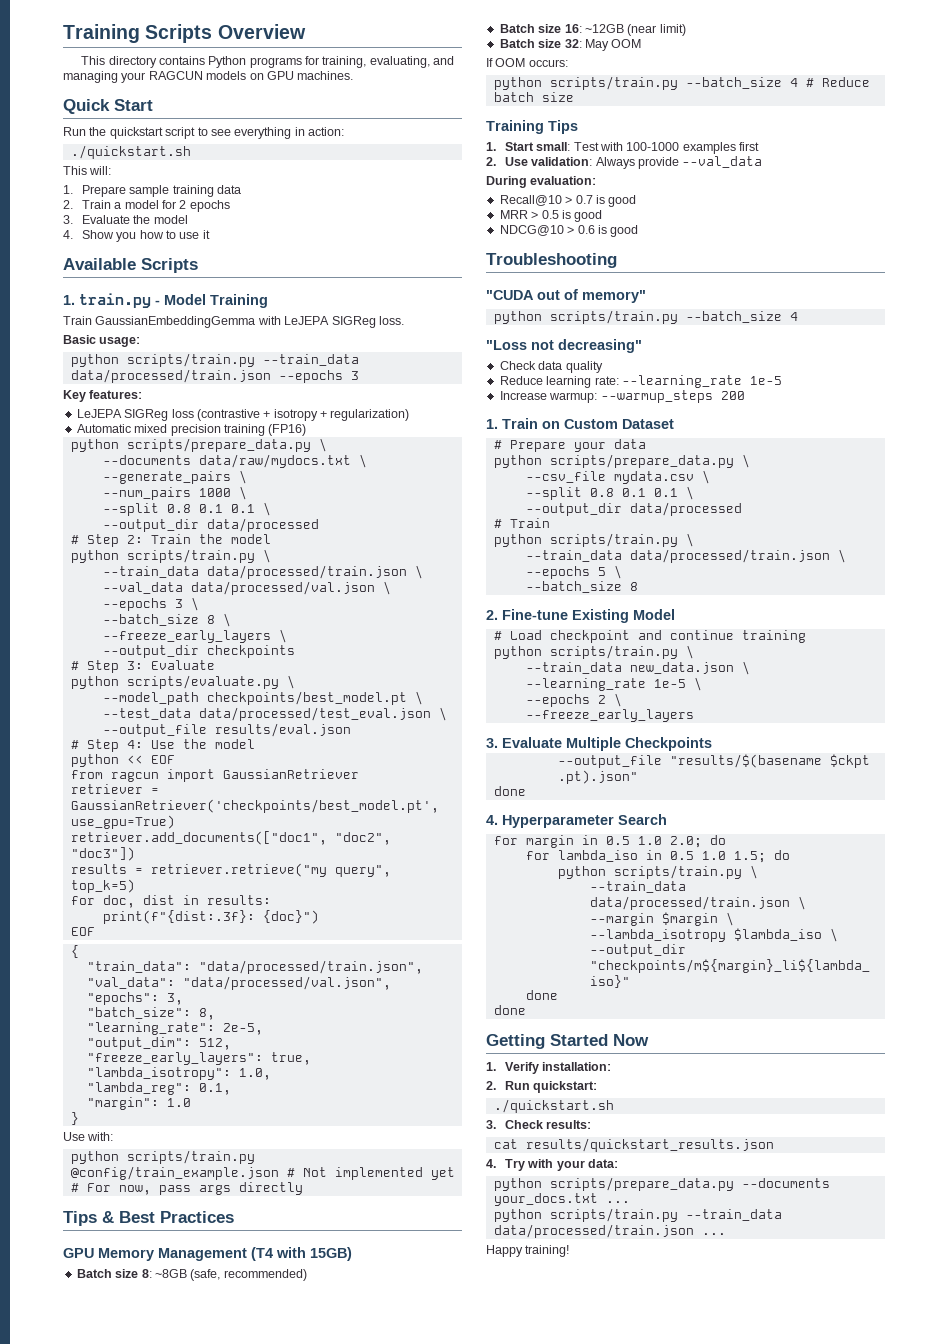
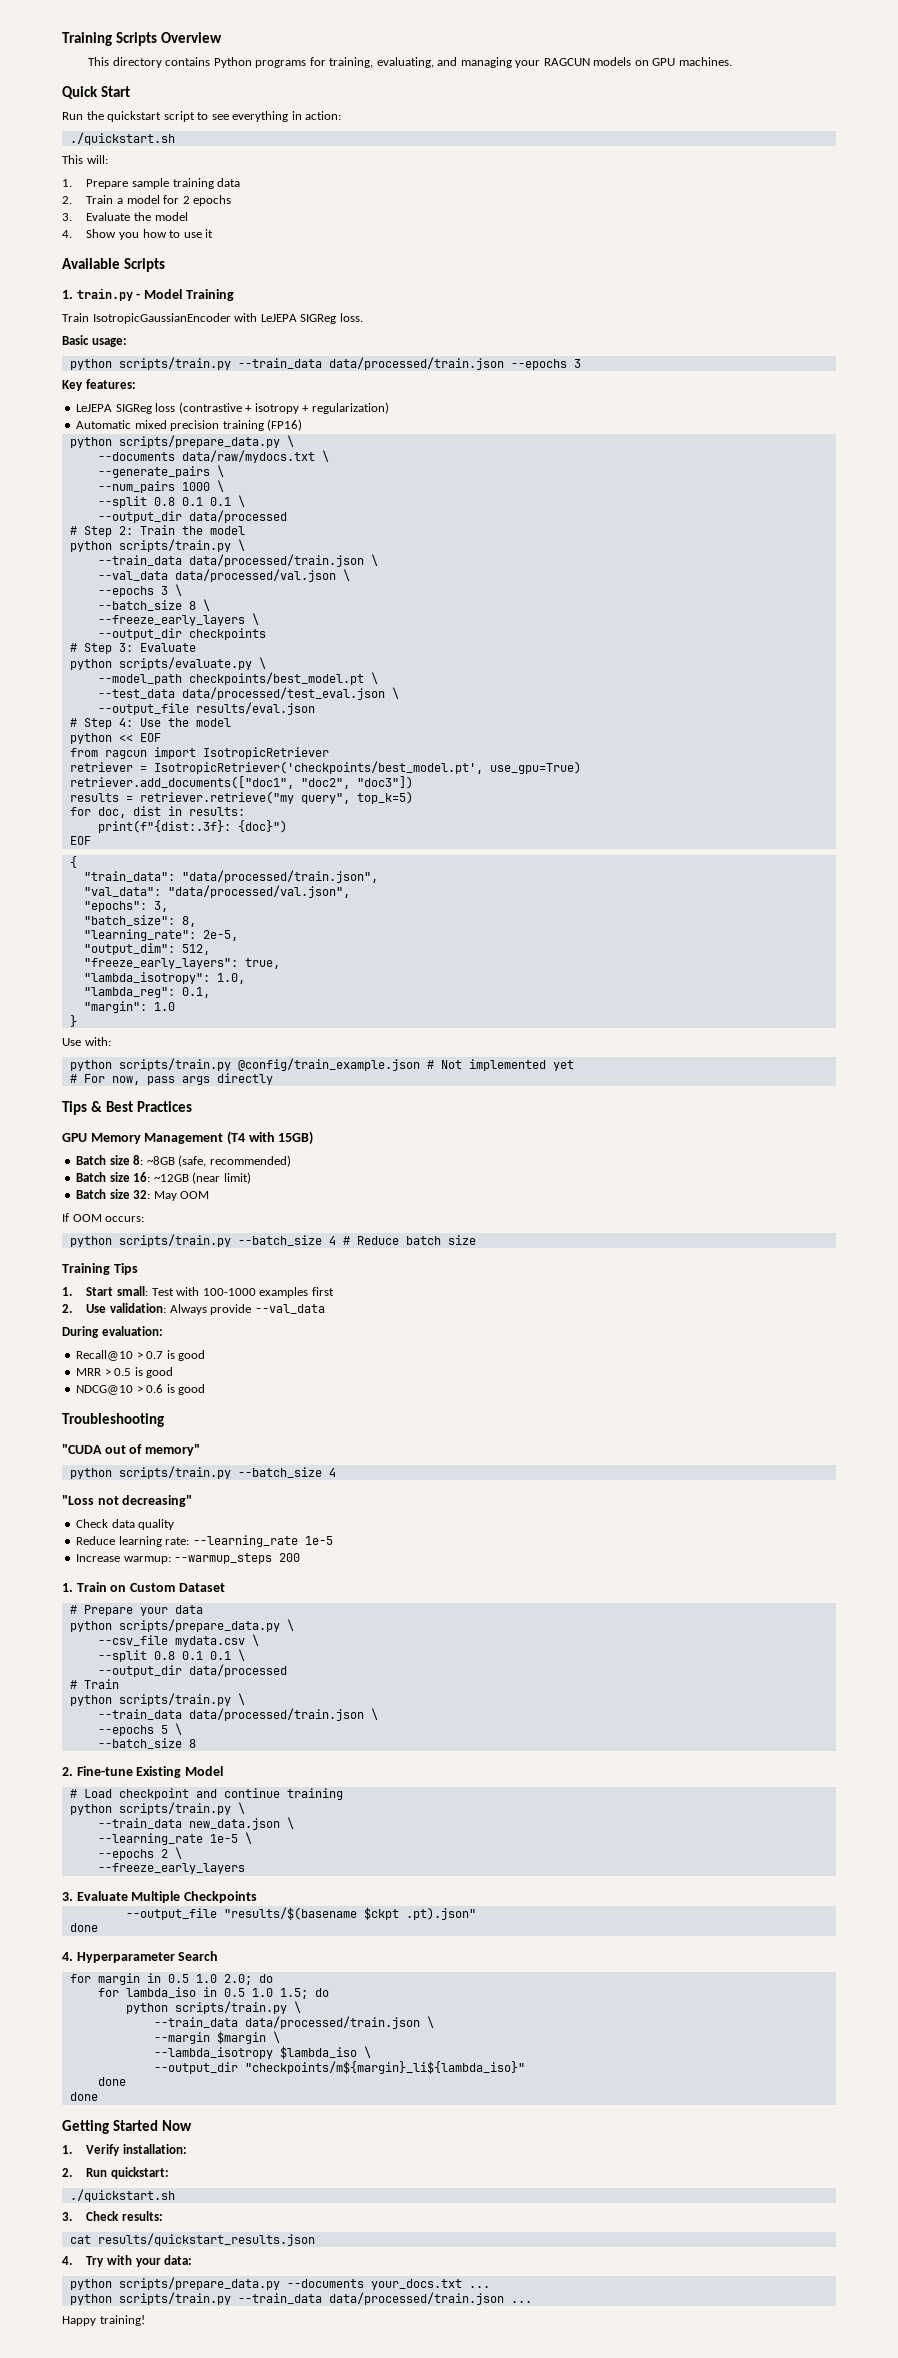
[95,316,256,328] GaussianEmbeddingGemma -> [92,313,231,324] IsotropicGaussianEncoder
[222,769,359,779] GaussianRetriever -> [202,747,329,759] IsotropicRetriever
[70,799,439,813] GaussianRetriever('checkpoints/best_model.pt', -> [153,761,483,774] IsotropicRetriever('checkpoints/best_model.pt',

